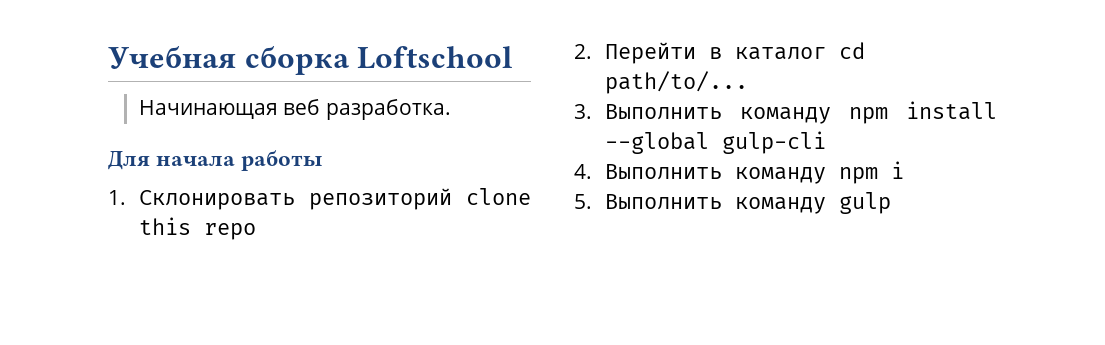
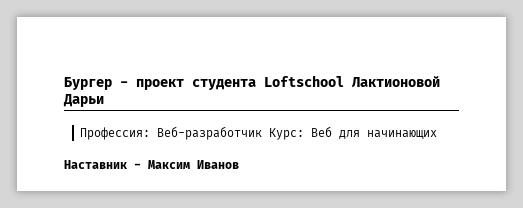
[108,46,513,75] [138,99,451,120] [108,150,323,171] [108,188,531,210] [138,217,256,240] [574,42,865,64] [604,71,748,94] [574,101,997,124] [604,131,826,154] [574,161,904,184] [574,192,891,214] Учебная сборка Loftschool // Начинающая веб разработка. // Для начала работы // 1. Склонировать репозиторий clone this repo // 2. Перейти в каталог cd path/to/... // 3. Выполнить команду npm install --global gulp-cli // 4. Выполнить команду npm i // 5. Выполнить команду gulp -> [64,75,440,90] [63,94,104,107] [79,126,437,140] [64,160,239,169] Бургер - проект студента Loftschool Лактионовой Дарьи // Профессия: Веб-разработчик Курс: Веб для начинающих // Наставник - Максим Иванов

